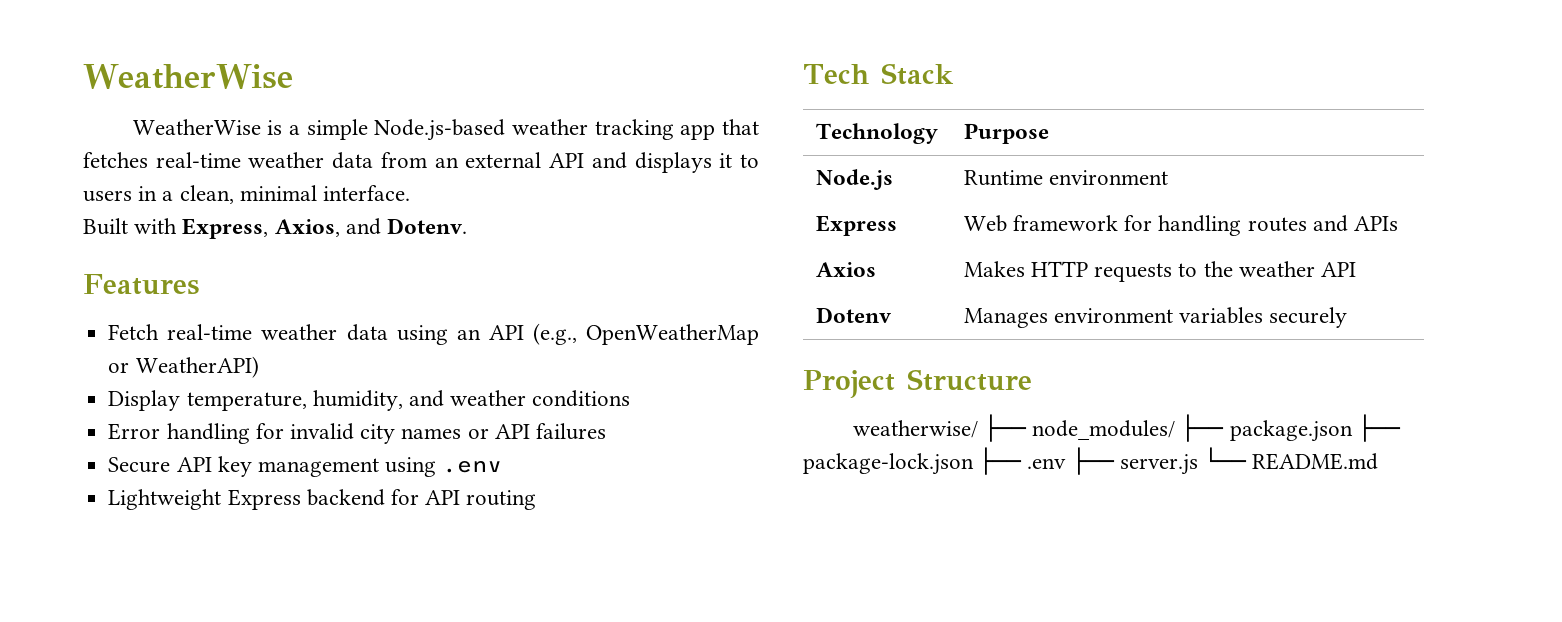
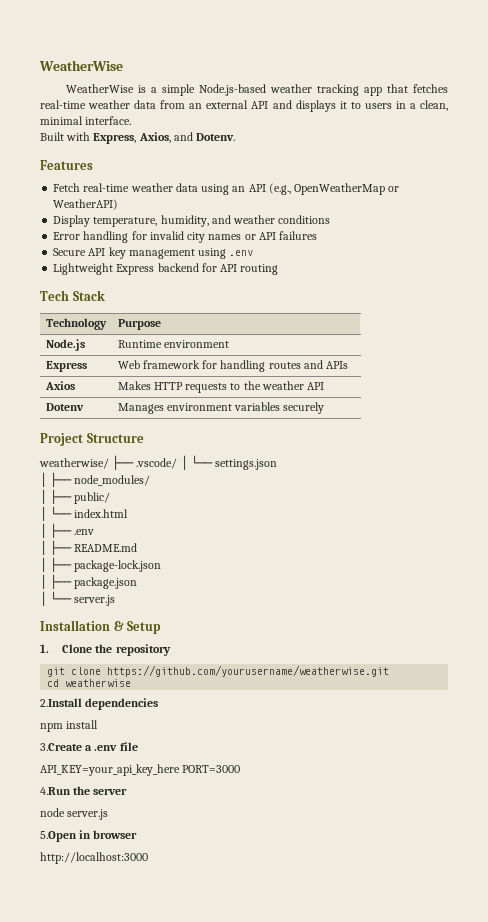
[1032,414,1401,442] [803,447,1379,475] node_modules/ ├── package.json ├── package-lock.json ├── .env ├── server.js └── README.md -> [136,455,278,470] [40,472,151,487] [40,489,111,504] [40,506,129,521] [40,523,95,538] [40,540,138,555] [40,557,162,572] [40,574,138,589] [40,591,116,606] [40,620,162,634] [40,644,171,656] [47,665,390,677] [47,679,132,687] [40,698,159,710] [40,720,99,732] [40,742,138,751] [40,764,241,776] [40,786,128,795] [40,808,109,820] [40,830,138,842] [40,852,148,864] .vscode/ │ └── settings.json // │ ├── node_modules/ // │ ├── public/ // │ └── index.html // │ ├── .env // │ ├── README.md // │ ├── package-lock.json // │ ├── package.json // │ └── server.js // Installation & Setup // 1. Clone the repository // git clone https://github.com/yourusername/weatherwise.git // cd weatherwise // 2.Install dependencies // npm install // 3.Create a .env file // API_KEY=your_api_key_here PORT=3000 // 4.Run the server // node server.js // 5.Open in browser // http://localhost:3000

